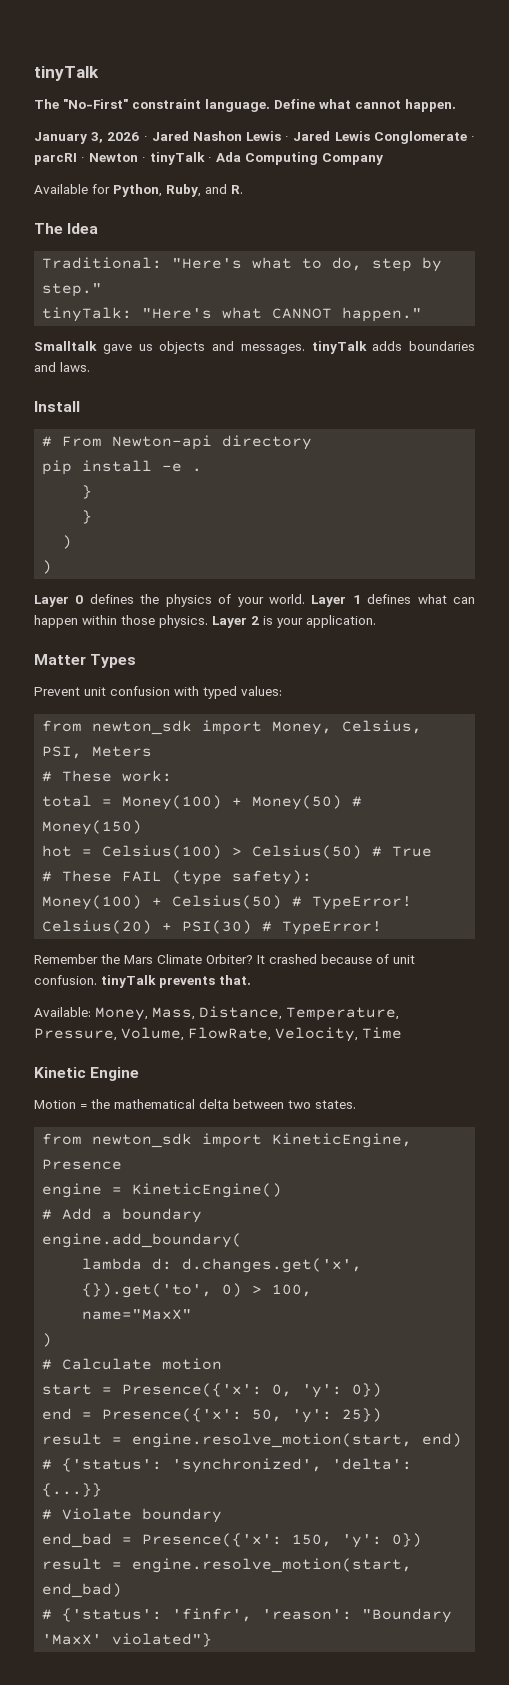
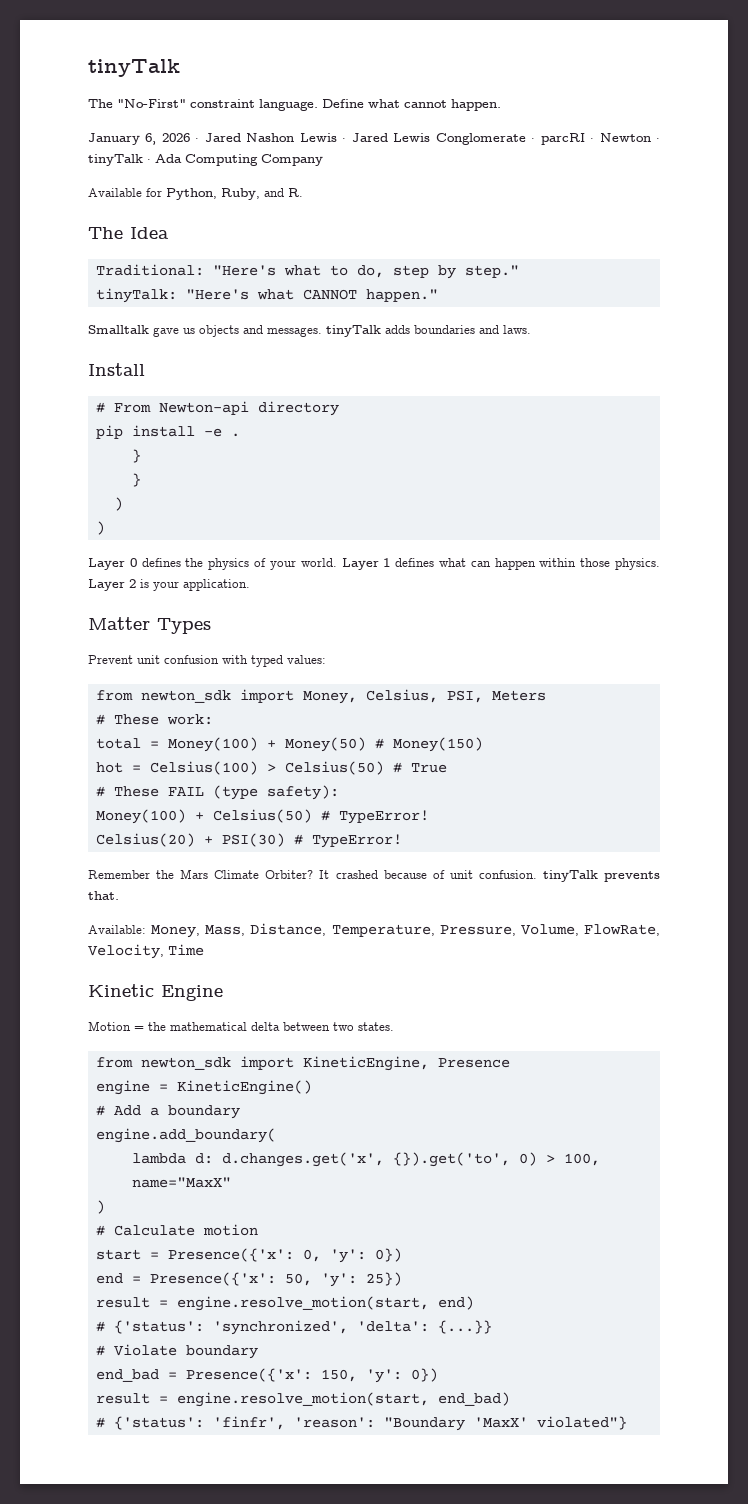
[91,132,104,143] 3, -> [145,133,157,145] 6,

